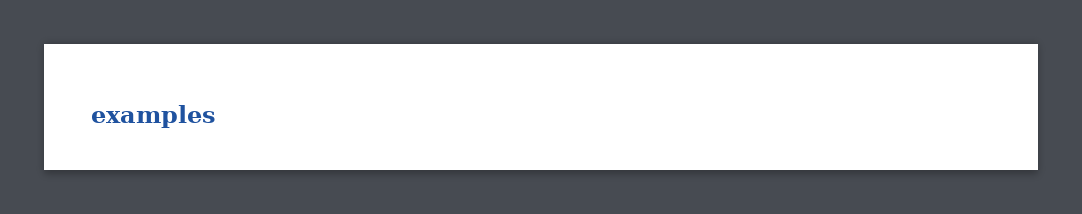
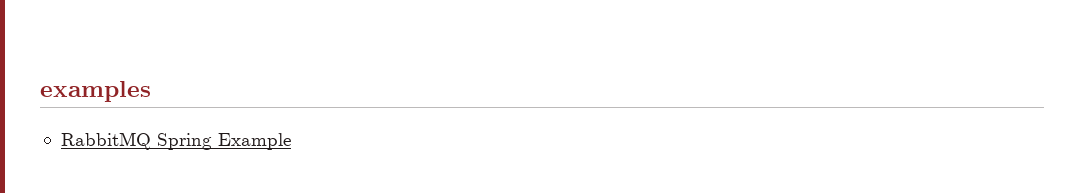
(216, 116) none -> [60,132,291,150] // RabbitMQ Spring Example

